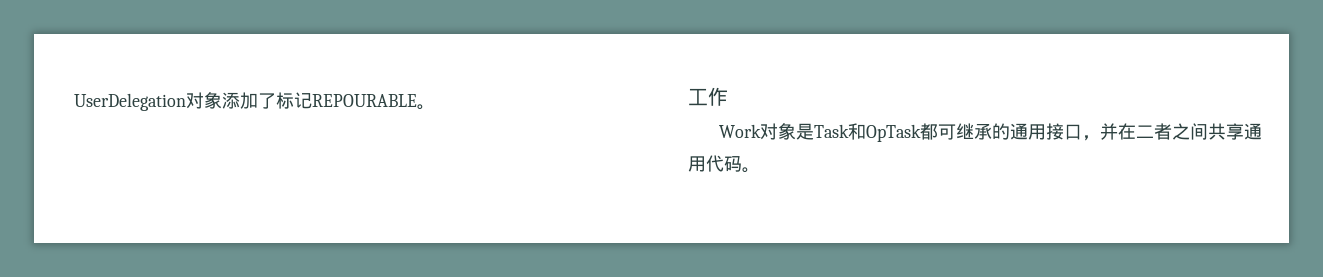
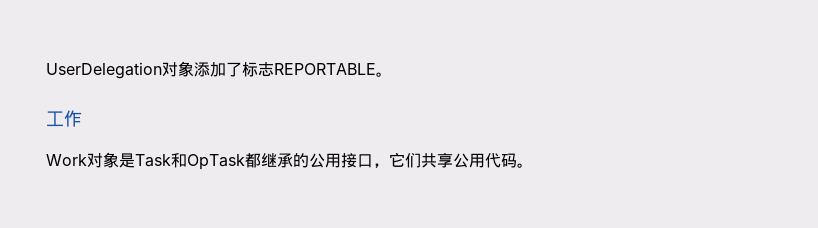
[294,92,417,109] 记REPOURABLE -> [258,62,376,77] 志REPORTABLE
[938,123,1263,141] 可继承的通用接口，并在二者之间共享通 -> [261,152,469,168] 继承的公用接口，它们共享公

